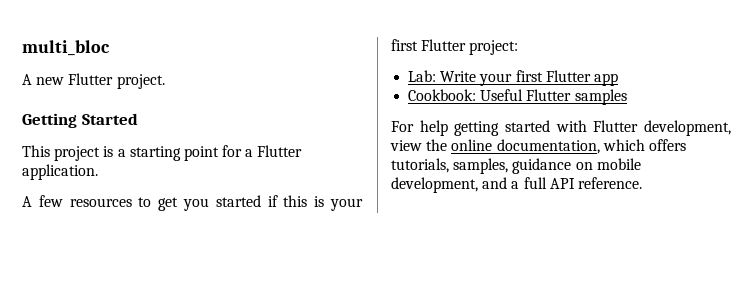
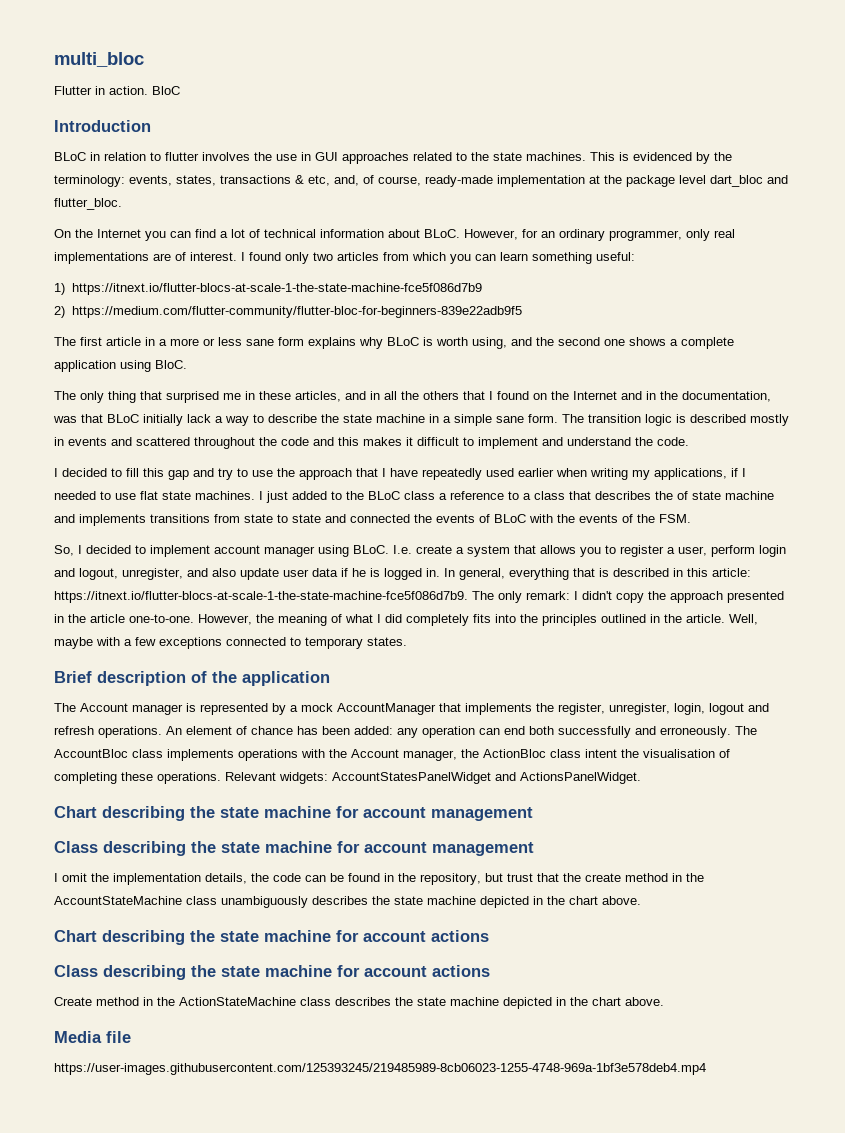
[22,73,165,89] [22,113,138,128] [22,145,303,161] [22,164,98,180] [22,195,364,211] [391,39,519,55] [408,70,618,86] [408,89,627,105] [391,120,731,136] [390,139,686,154] [391,158,641,174] [391,177,642,193] A new Flutter project. // Getting Started // This project is a starting point for a Flutter application. // A few resources to get you started if this is your first Flutter project: // Lab: Write your first Flutter app // Cookbook: Useful Flutter samples // For help getting started with Flutter development, view the online documentation, which offers tutorials, samples, guidance on mobile development, and a full API reference. -> [54,86,180,95] [54,120,151,132] [54,152,732,164] [54,175,788,187] [54,198,122,210] [54,229,735,241] [54,252,635,264] [54,283,482,295] [54,306,522,318] [54,337,734,349] [54,360,187,372] [54,391,771,403] [53,414,789,426] [54,437,689,449] [54,468,746,480] [54,491,774,503] [54,514,691,526] [54,545,786,557] [54,568,751,580] [54,591,784,603] [54,614,758,626] [54,637,407,649] [54,671,330,686] [54,703,769,715] [54,726,757,738] [54,749,730,761] [54,772,641,784] [54,806,533,821] [54,841,534,856] [54,873,704,885] [54,896,641,908] [54,930,489,945] [54,965,490,980] [54,997,664,1009] [54,1031,131,1043] [54,1063,706,1075] Flutter in action. BloC // Introduction // BLoC in relation to flutter involves the use in GUI approaches related to the state machines. This is evidenced by the terminology: events, states, transactions & etc, and, of course, ready-made implementation at the package level dart_bloc and flutter_bloc. // On the Internet you can find a lot of technical information about BLoC. However, for an ordinary programmer, only real implementations are of interest. I found only two articles from which you can learn something useful: // 1) https://itnext.io/flutter-blocs-at-scale-1-the-state-machine-fce5f086d7b9 // 2) https://medium.com/flutter-community/flutter-bloc-for-beginners-839e22adb9f5 // The first article in a more or less sane form explains why BLoC is worth using, and the second one shows a complete application using BloC. // The only thing that surprised me in these articles, and in all the others that I found on the Internet and in the documentation, was that BLoC initially lack a way to describe the state machine in a simple sane form. The transition logic is described mostly in events and scattered throughout the code and this makes it difficult to implement and understand the code. // I decided to fill this gap and try to use the approach that I have repeatedly used earlier when writing my applications, if I needed to use flat state machines. I just added to the BLoC class a reference to a class that describes the of state machine and implements transitions from state to state and connected the events of BLoC with the events of the FSM. // So, I decided to implement account manager using BLoC. I.e. create a system that allows you to register a user, perform login and logout, unregister, and also update user data if he is logged in. In general, everything that is described in this article: https://itnext.io/flutter-blocs-at-scale-1-the-state-machine-fce5f086d7b9. The only remark: I didn't copy the approach presented in the article one-to-one. However, the meaning of what I did completely fits into the principles outlined in the article. Well, maybe with a few exceptions connected to temporary states. // Brief description of the application // The Account manager is represented by a mock AccountManager that implements the register, unregister, login, logout and refresh operations. An element of chance has been added: any operation can end both successfully and erroneously. The AccountBloc class implements operations with the Account manager, the ActionBloc class intent the visualisation of completing these operations. Relevant widgets: AccountStatesPanelWidget and ActionsPanelWidget. // Chart describing the state machine for account management // Class describing the state machine for account management // I omit the implementation details, the code can be found in the repository, but trust that the create method in the AccountStateMachine class unambiguously describes the state machine depicted in the chart above. // Chart describing the state machine for account actions // Class describing the state machine for account actions // Create method in the ActionStateMachine class describes the state machine depicted in the chart above. // Media file // https://user-images.githubusercontent.com/125393245/219485989-8cb06023-1255-4748-969a-1bf3e578deb4.mp4

